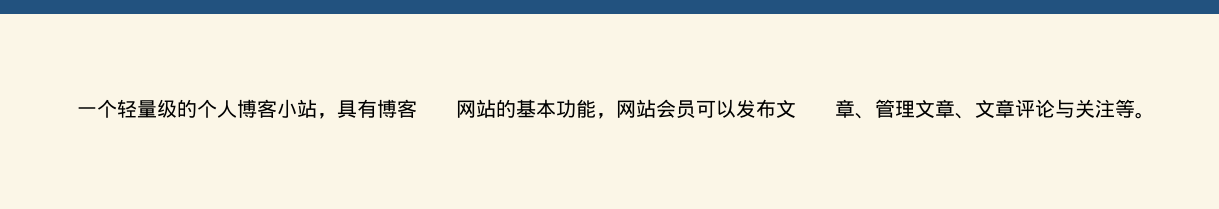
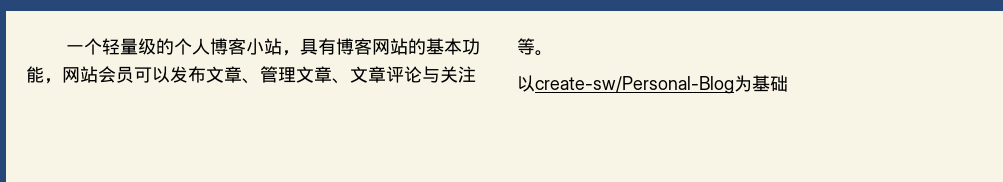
(1155, 115) none -> [517,75,788,94] // 以create-sw/Personal-Blog为基础

